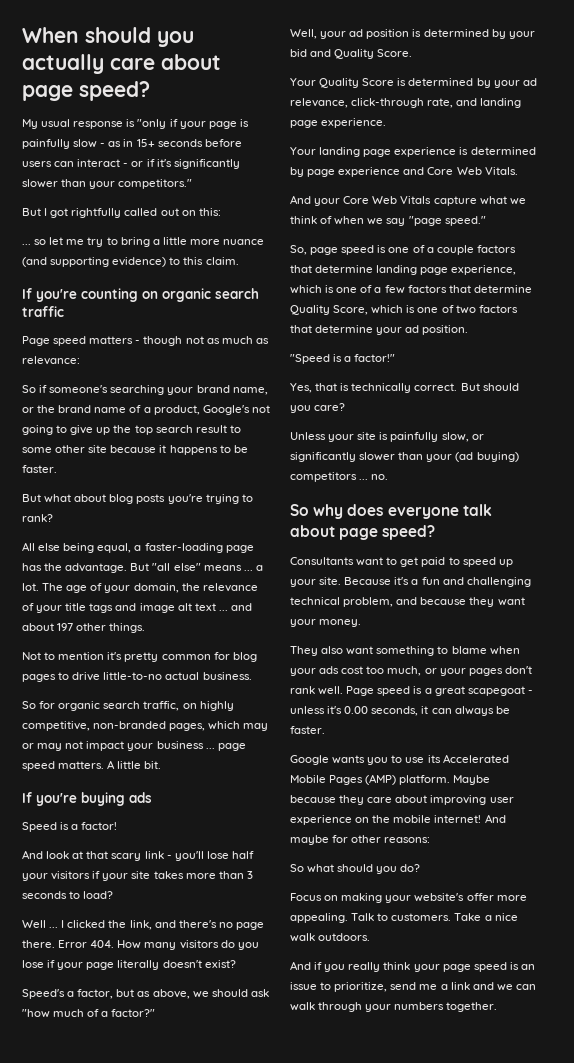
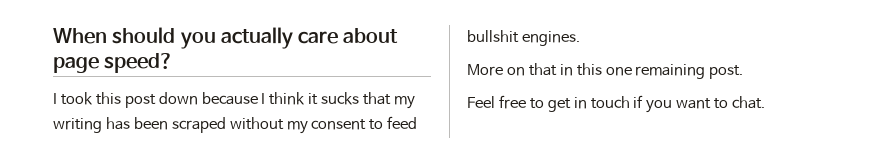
[22,119,249,129] [22,139,242,149] [22,159,240,169] [22,179,193,189] [22,208,221,218] [22,237,265,247] [22,257,239,267] [22,288,259,302] [22,306,64,317] [22,336,269,346] [22,356,80,365] [22,385,268,395] [22,405,270,415] [22,425,241,435] [22,445,248,455] [22,465,57,473] [22,494,253,504] [22,514,53,522] [22,542,254,553] [22,563,263,573] [22,583,258,593] [22,603,252,613] [22,623,146,633] [22,652,257,662] [22,672,252,682] [22,701,234,711] [22,721,269,731] [22,741,246,751] [22,760,162,771] [22,792,152,806] [22,822,118,832] [22,850,254,861] [22,871,253,881] [22,891,114,899] [22,920,264,930] [22,940,259,950] [22,960,236,970] [22,989,269,999] [22,1009,156,1018] [290,29,535,39] [290,49,413,59] [290,78,537,88] [290,98,522,108] [290,118,387,128] [290,147,536,157] [290,167,518,177] [290,195,526,206] [290,216,486,226] [290,245,516,255] [290,265,517,275] [290,285,532,294] [290,305,518,315] [290,325,469,335] [290,354,396,364] [290,383,519,393] [290,403,346,413] [290,432,484,442] [290,452,519,462] [290,472,389,482] [290,504,492,519] [290,525,436,540] [290,557,513,567] [290,577,531,587] [290,597,525,607] [290,619,362,627] [290,646,520,656] [290,666,532,676] [290,686,533,696] [290,706,510,716] [290,726,325,734] [290,754,509,765] [290,774,491,785] [290,795,514,805] [290,814,506,825] [290,835,431,845] [290,864,421,874] [290,893,527,903] [290,913,518,923] [290,933,371,942] [290,961,535,972] [290,982,536,992] [290,1002,498,1012] My usual response is "only if your page is painfully slow - as in 15+ seconds before users can interact - or if it's significantly slower than your competitors." // But I got rightfully called out on this: // ... so let me try to bring a little more nuance (and supporting evidence) to this claim. // If you're counting on organic search traffic // Page speed matters - though not as much as relevance: // So if someone's searching your brand name, or the brand name of a product, Google's not going to give up the top search result to some other site because it happens to be faster. // But what about blog posts you're trying to rank? // All else being equal, a faster-loading page has the advantage. But "all else" means ... a lot. The age of your domain, the relevance of your title tags and image alt text ... and about 197 other things. // Not to mention it's pretty common for blog pages to drive little-to-no actual business. // So for organic search traffic, on highly competitive, non-branded pages, which may or may not impact your business ... page speed matters. A little bit. // If you're buying ads // Speed is a factor! // And look at that scary link - you'll lose half your visitors if your site takes more than 3 seconds to load? // Well ... I clicked the link, and there's no page there. Error 404. How many visitors do you lose if your page literally doesn't exist? // Speed's a factor, but as above, we should ask "how much of a factor?" // Well, your ad position is determined by your bid and Quality Score. // Your Quality Score is determined by your ad relevance, click-through rate, and landing page experience. // Your landing page experience is determined by page experience and Core Web Vitals. // And your Core Web Vitals capture what we think of when we say "page speed." // So, page speed is one of a couple factors that determine landing page experience, which is one of a few factors that determine Quality Score, which is one of two factors that determine your ad position. // "Speed is a factor!" // Yes, that is technically correct. But should you care? // Unless your site is painfully slow, or significantly slower than your (ad buying) competitors ... no. // So why does everyone talk about page speed? // Consultants want to get paid to speed up your site. Because it's a fun and challenging technical problem, and because they want your money. // They also want something to blame when your ads cost too much, or your pages don't rank well. Page speed is a great scapegoat - unless it's 0.00 seconds, it can always be faster. // Google wants you to use its Accelerated Mobile Pages (AMP) platform. Maybe because they care about improving user experience on the mobile internet! And maybe for other reasons: // So what should you do? // Focus on making your website's offer more appealing. Talk to customers. Take a nice walk outdoors. // And if you really think your page speed is an issue to prioritize, send me a link and we can walk through your numbers together. -> [53,92,416,109] [53,116,418,134] [467,30,580,46] [467,63,744,79] [467,95,766,113] I took this post down because I think it sucks that my writing has been scraped without my consent to feed bullshit engines. // More on that in this one remaining post. // Feel free to get in touch if you want to chat.

